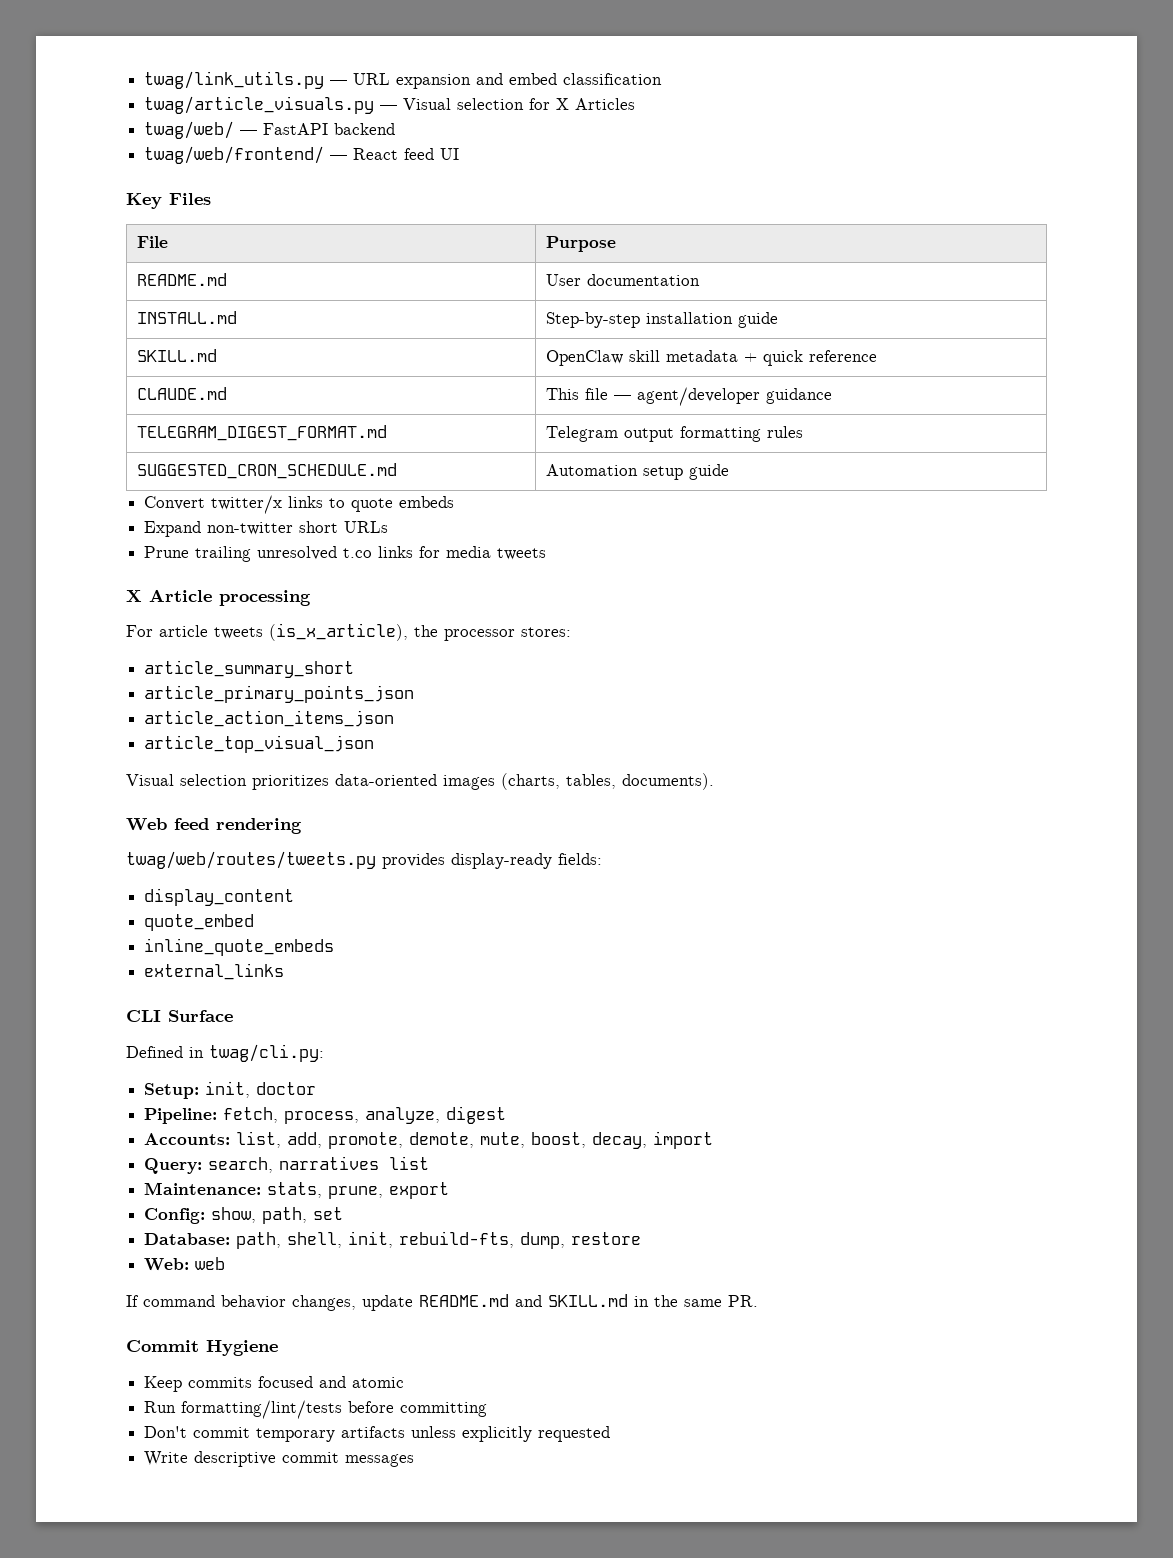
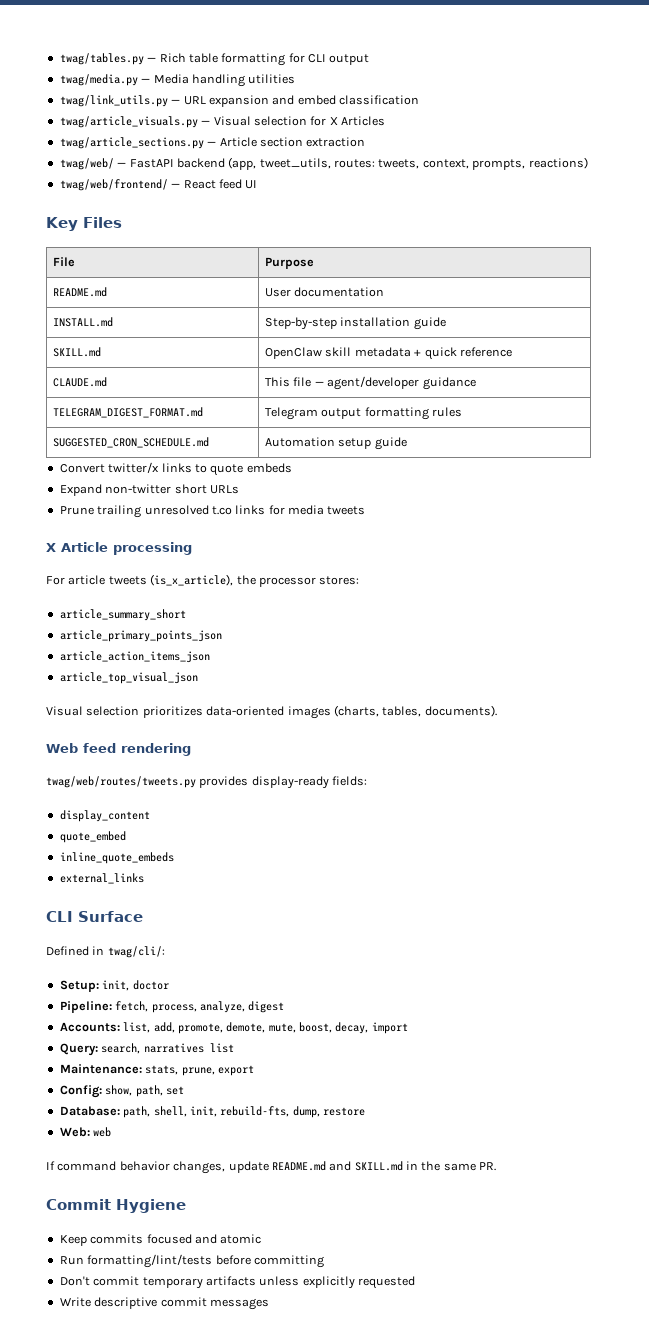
(144, 80) none -> [59,53,370,66] [59,74,296,87] twag/tables.py — Rich table formatting for CLI output // twag/media.py — Media handling utilities //
(636, 104) none -> [59,137,366,149] // twag/article_sections.py — Article section extraction
(396, 129) none -> [228,157,588,170] (app, tweet_utils, routes: tweets, context, prompts, reactions)
[209,1044,324,1062] twag/cli.py: -> [107,946,165,958] twag/cli/:

